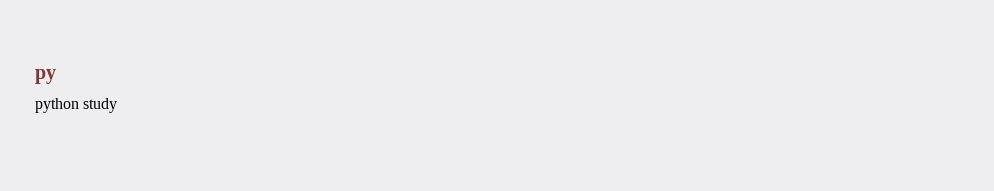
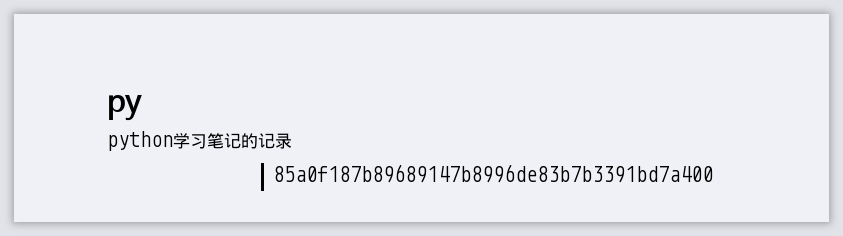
[83,98,118,113] study -> [173,133,292,149] [273,164,714,183] 学习笔记的记录 // 85a0f187b89689147b8996de83b7b3391bd7a400

